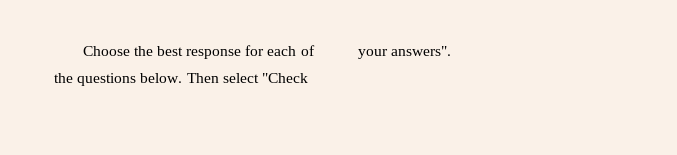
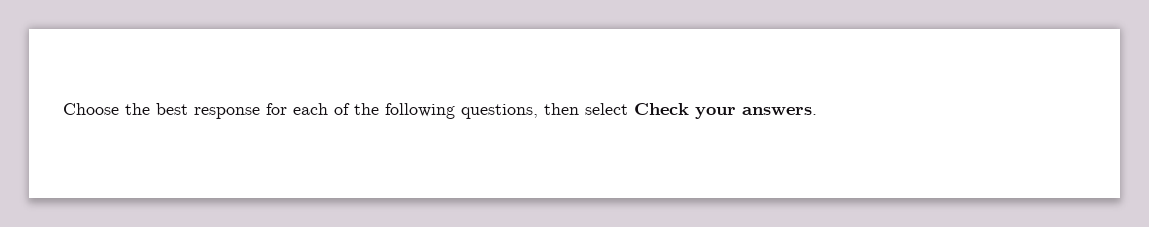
[77,73,308,86] [358,46,452,59] questions below. Then select "Check your answers". -> [385,103,817,119] following questions, then select Check your answers.

